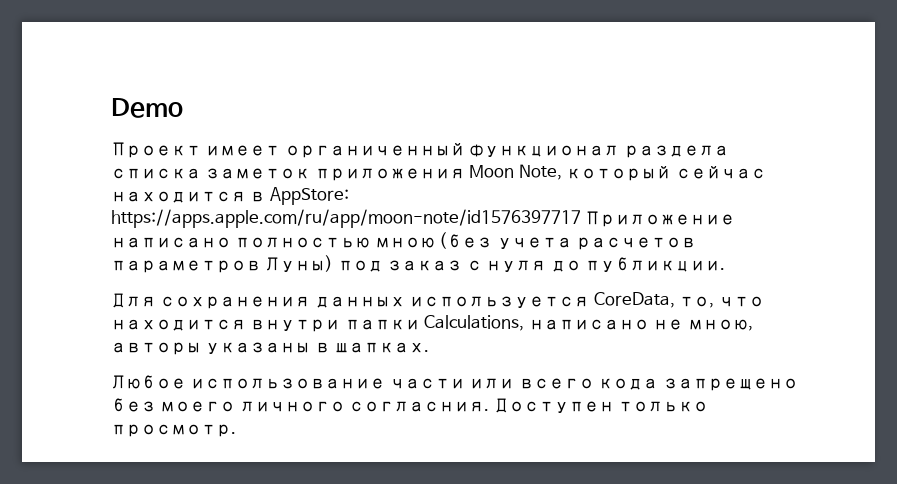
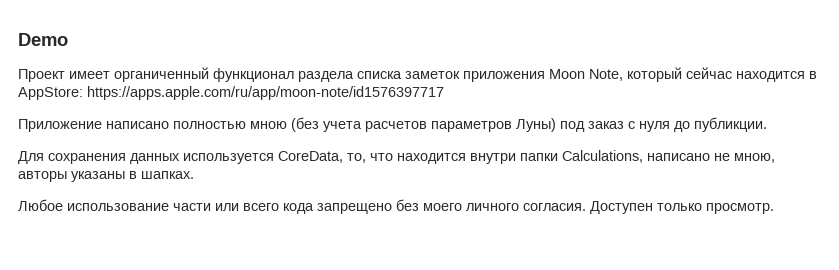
(581, 218) none -> (444, 93) //
[349,401,490,412] согласния. -> [523,203,586,211] согласия.

